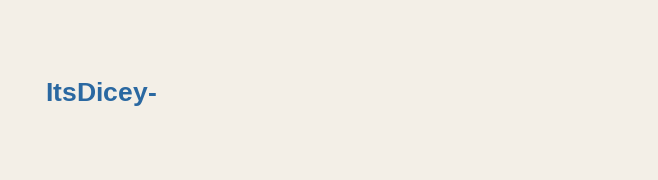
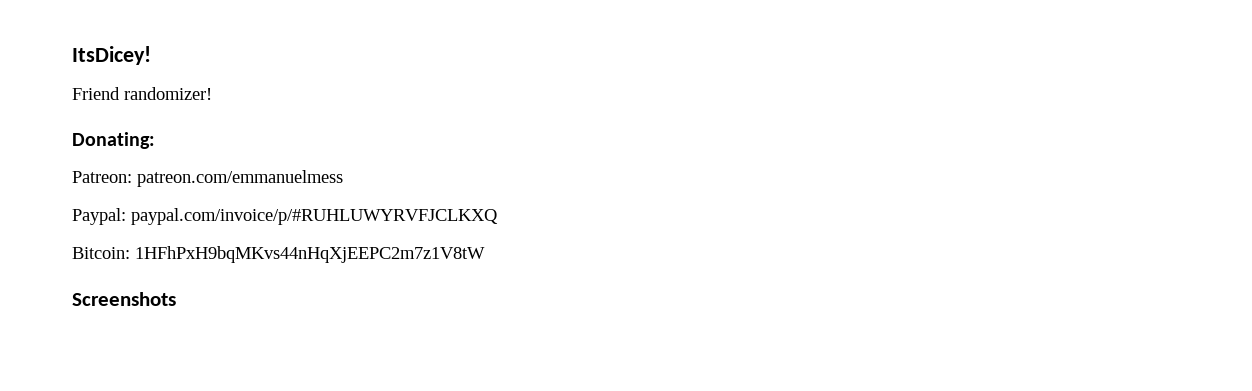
[46,82,157,106] ItsDicey- -> [72,46,151,65] [72,87,212,100] [72,132,155,149] [72,170,343,187] [72,208,498,225] [72,246,485,263] [72,292,176,306] ItsDicey! // Friend randomizer! // Donating: // Patreon: patreon.com/emmanuelmess // Paypal: paypal.com/invoice/p/#RUHLUWYRVFJCLKXQ // Bitcoin: 1HFhPxH9bqMKvs44nHqXjEEPC2m7z1V8tW // Screenshots

